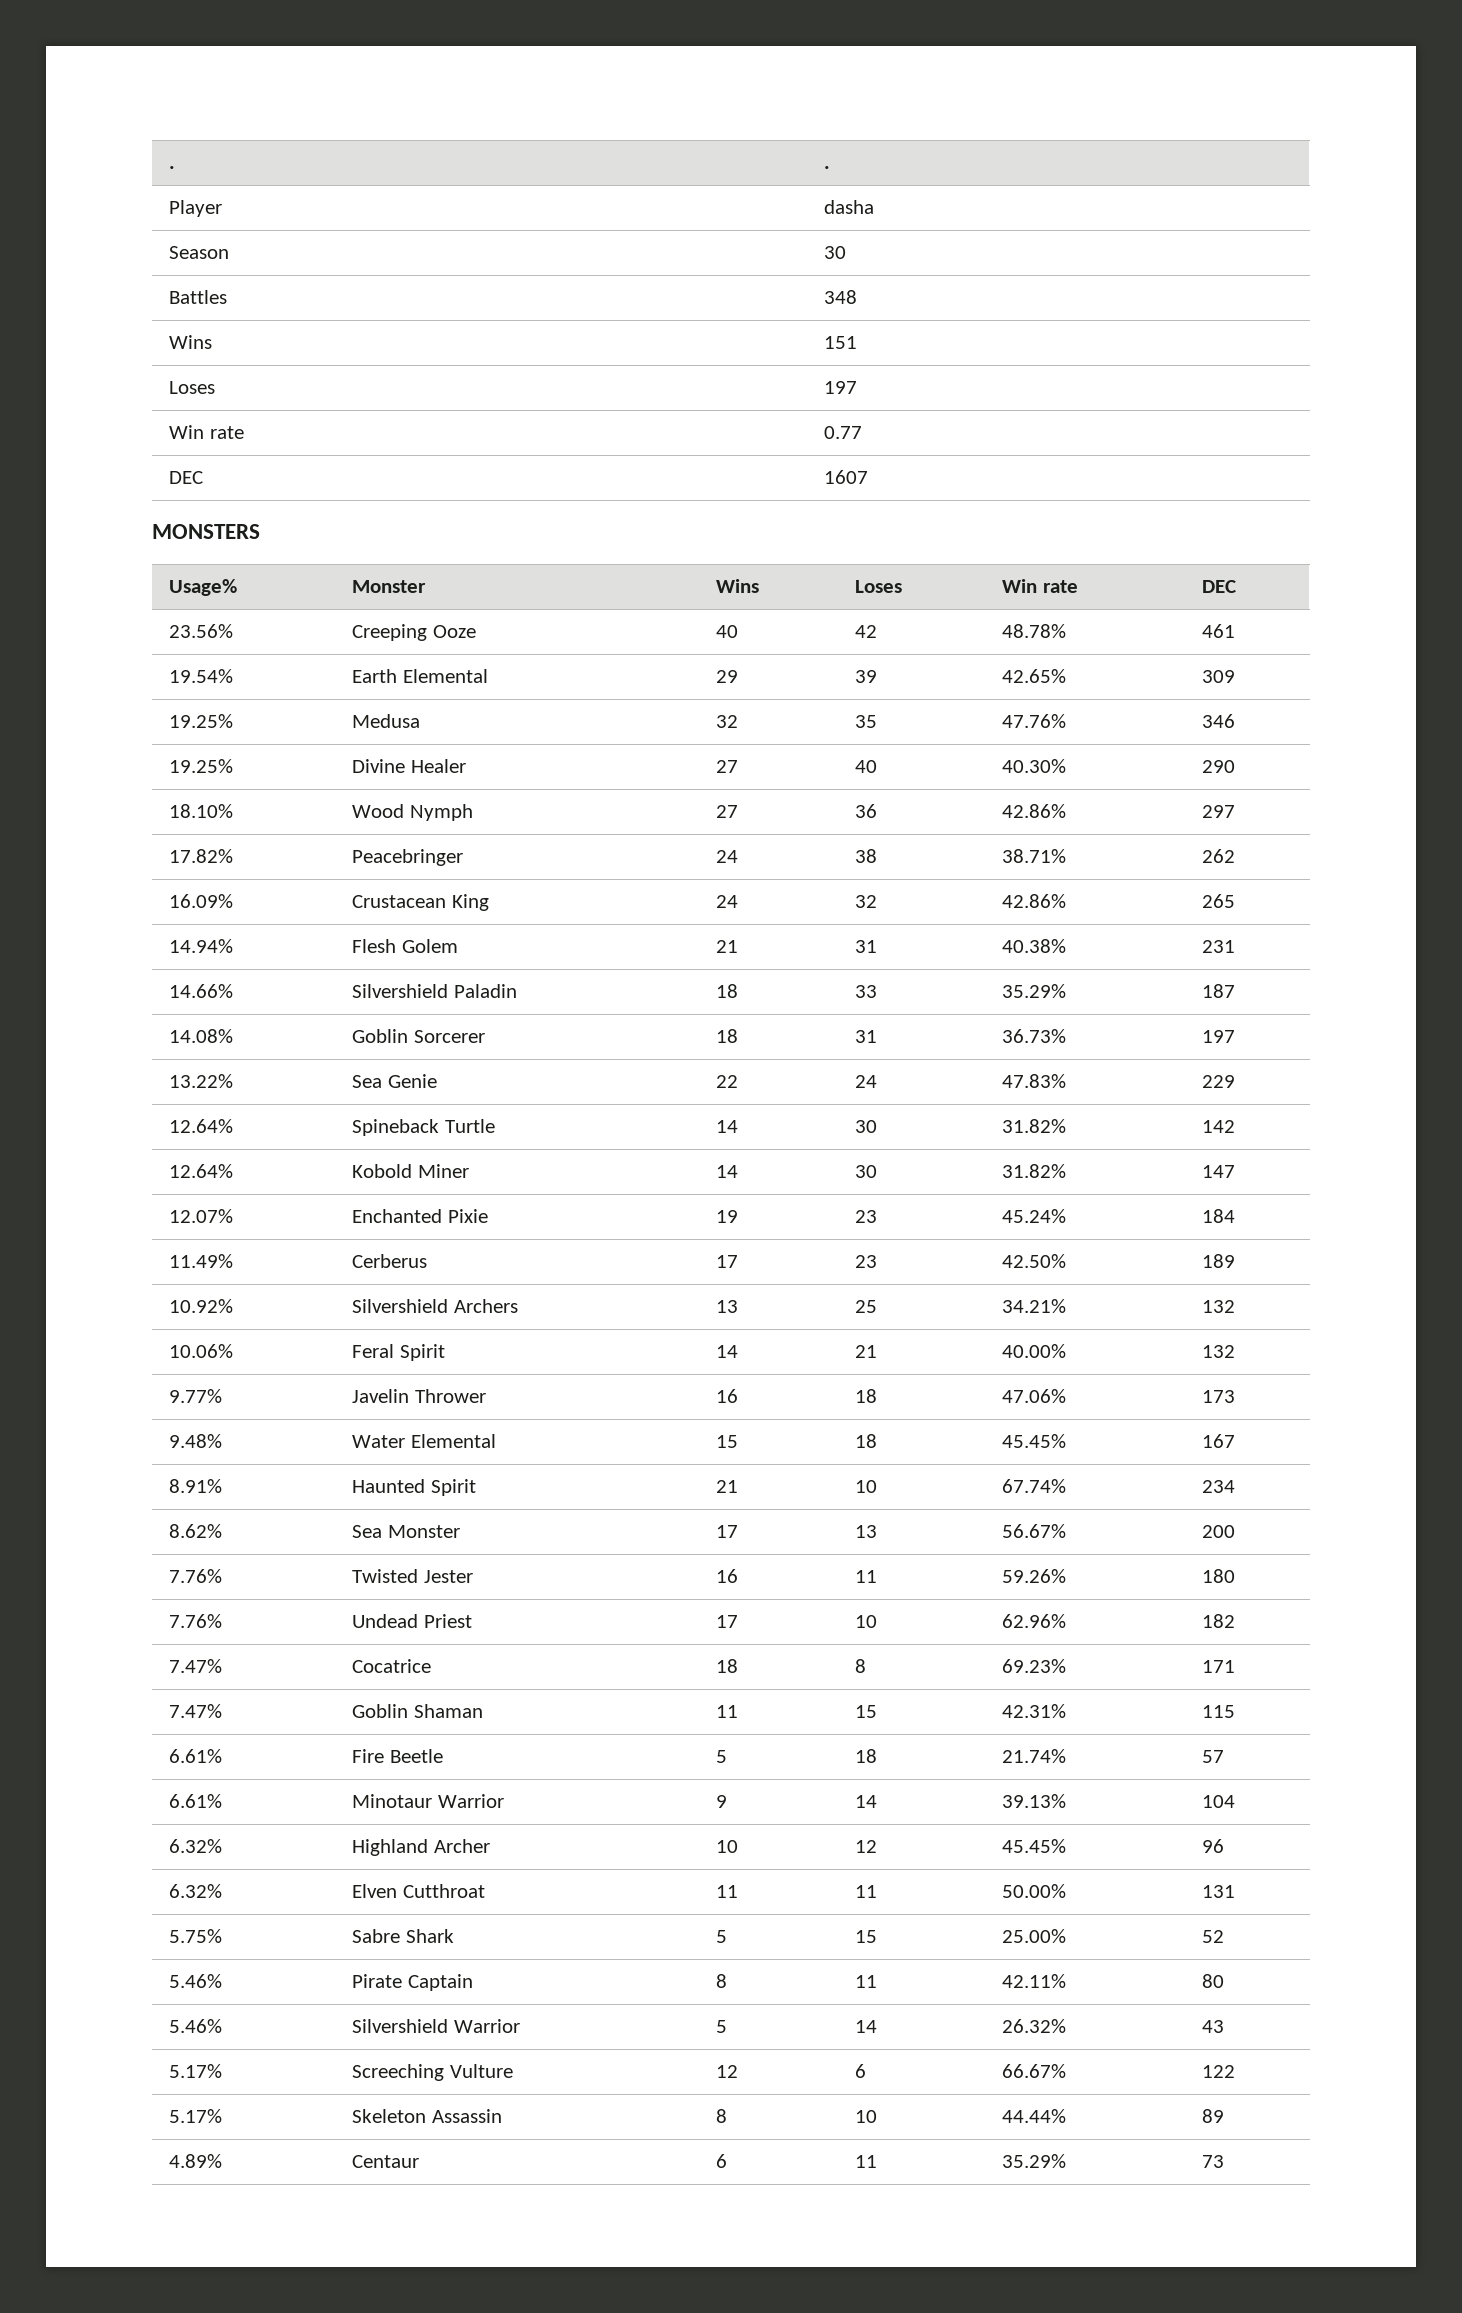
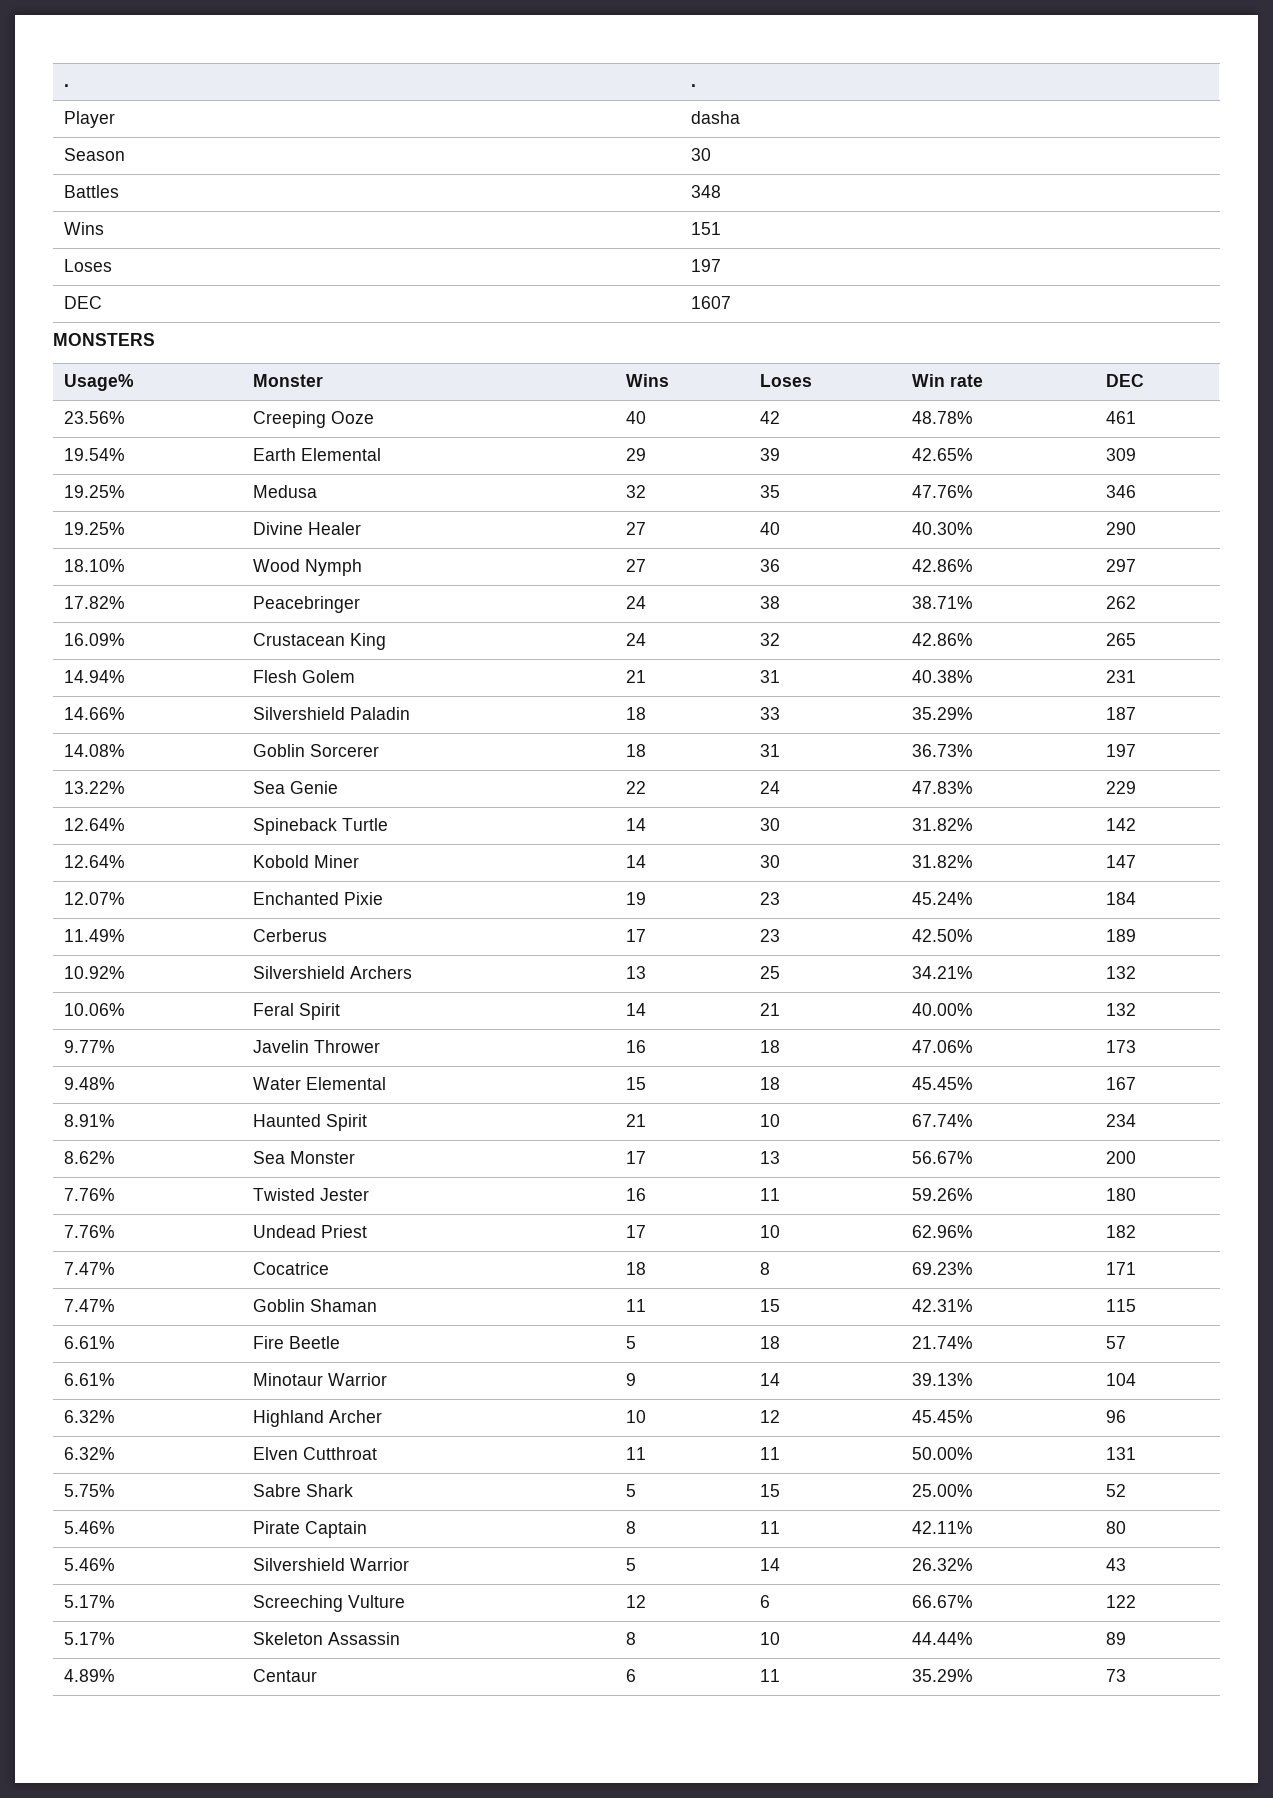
[169,425,244,439] [824,426,863,439] // Win rate | 0.77 -> (721, 265) none

